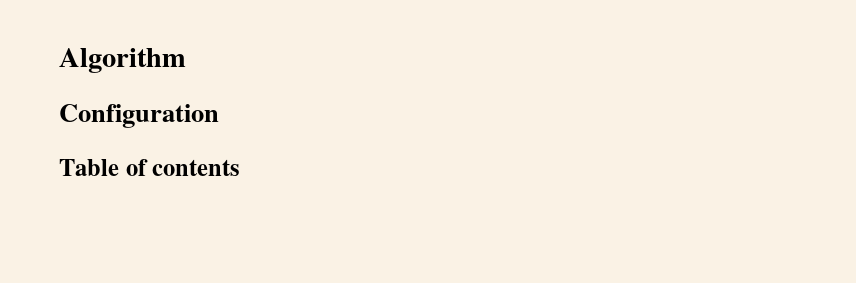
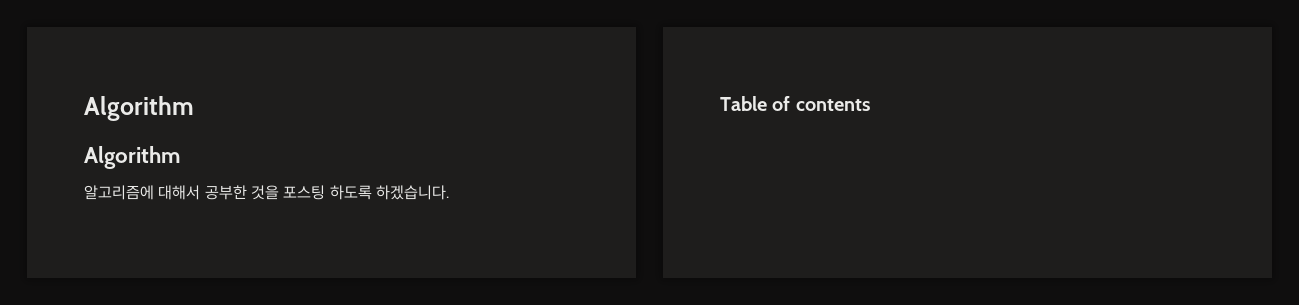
[59,48,186,73] [59,104,219,128] Algorithm // Configuration -> [84,96,194,121] [84,146,180,169] [84,185,449,200] Algorithm // Algorithm // 알고리즘에 대해서 공부한 것을 포스팅 하도록 하겠습니다.

